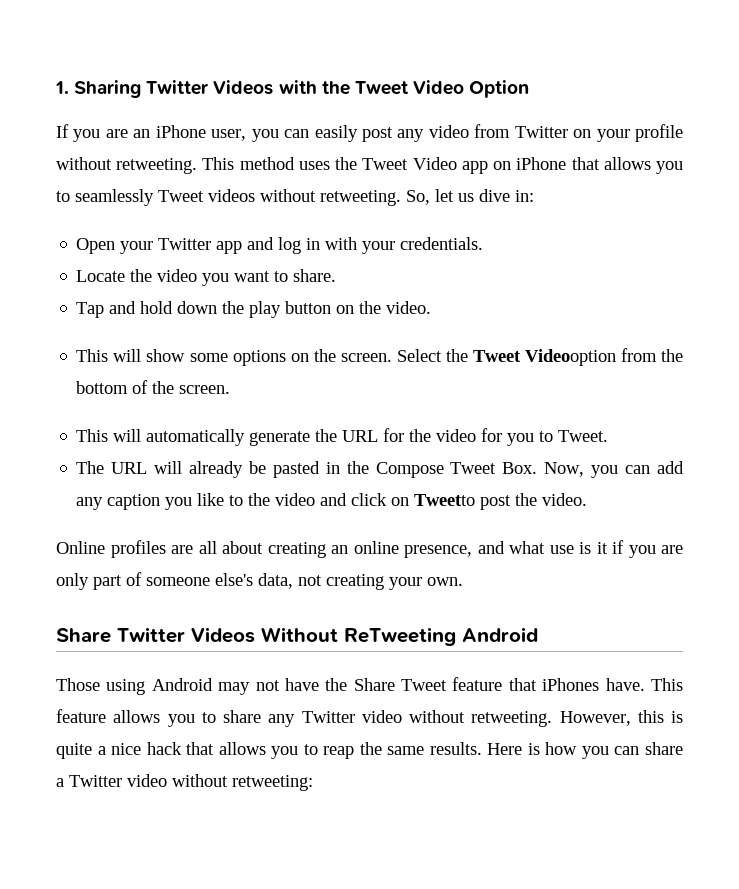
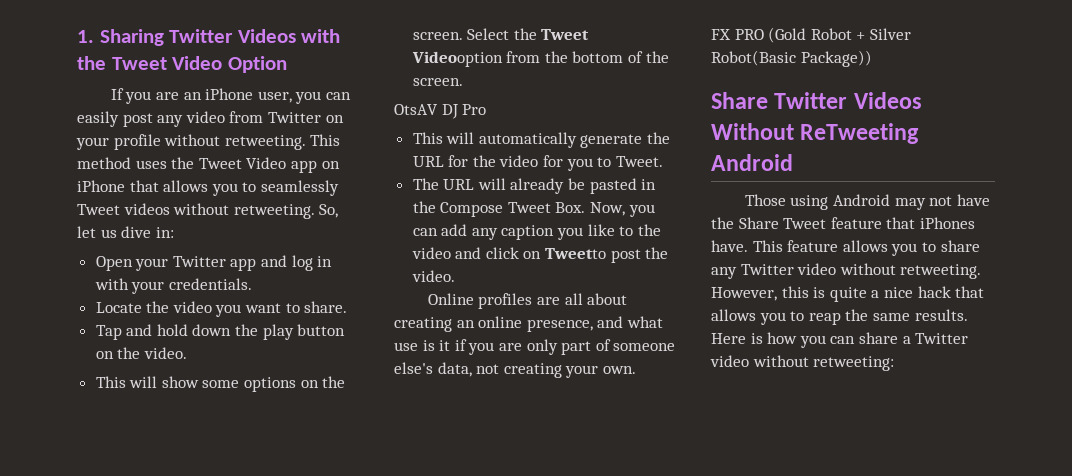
(231, 389) none -> [394,104,487,119] // OtsAV DJ Pro
(463, 581) none -> [711,27,911,43] [711,50,872,67] // FX PRO (Gold Robot + Silver Robot(Basic Package))

